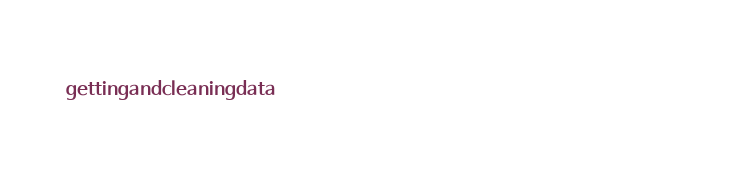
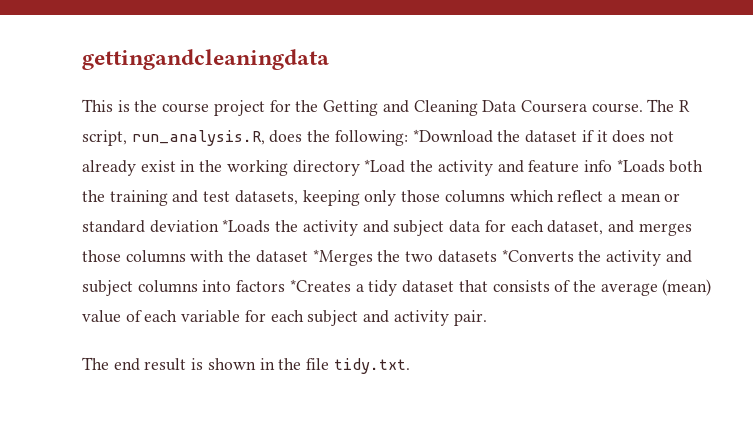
(276, 90) none -> [82,99,691,116] [82,129,674,146] [82,159,704,176] [82,190,681,206] [82,219,692,236] [82,249,692,266] [82,279,712,296] [82,310,487,326] [82,357,410,374] // This is the course project for the Getting and Cleaning Data Coursera course. The R script, run_analysis.R, does the following: *Download the dataset if it does not already exist in the working directory *Load the activity and feature info *Loads both the training and test datasets, keeping only those columns which reflect a mean or standard deviation *Loads the activity and subject data for each dataset, and merges those columns with the dataset *Merges the two datasets *Converts the activity and subject columns into factors *Creates a tidy dataset that consists of the average (mean) value of each variable for each subject and activity pair. // The end result is shown in the file tidy.txt.

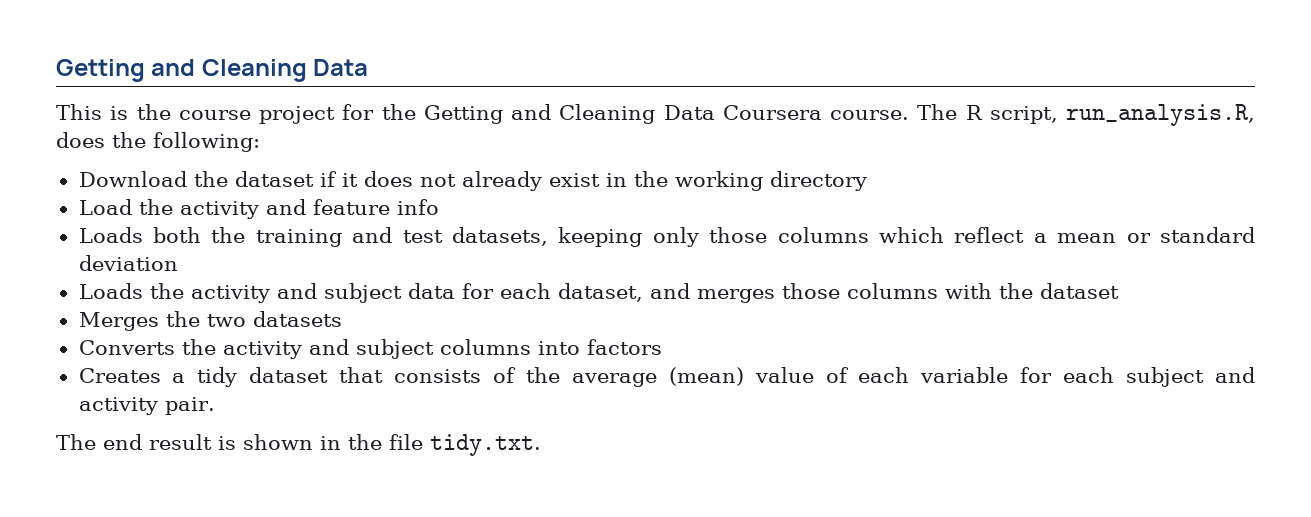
[82,49,329,70] gettingandcleaningdata -> [56,59,369,82] Getting and Cleaning Data
[412,129,493,143] *Download -> [78,171,187,187] // Download
[364,159,406,173] *Load -> [78,199,132,215] // Load
[616,159,665,173] *Loads -> [78,227,143,243] // Loads
[222,219,271,233] *Loads -> [78,283,143,299] // Loads
[312,249,373,266] *Merges -> [78,312,159,331] // Merges
[501,249,574,262] *Converts -> [78,340,175,355] // Converts
[289,279,351,292] *Creates -> [78,368,161,383] // Creates

